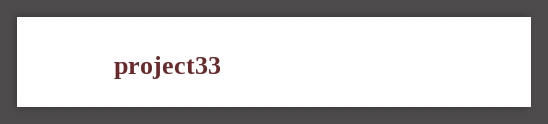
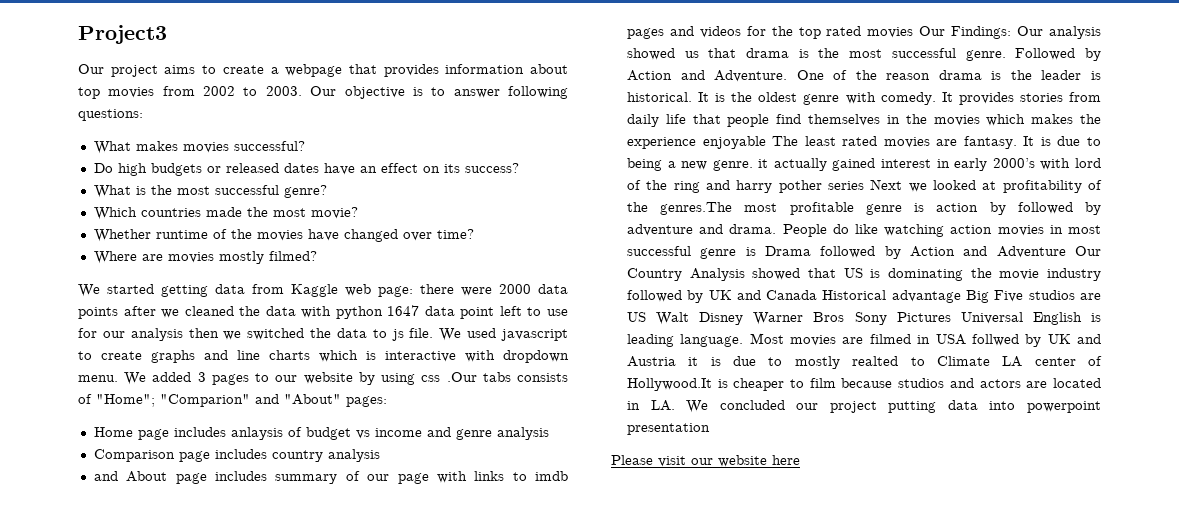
[114,56,221,79] project33 -> [78,25,167,44] [78,64,568,77] [78,86,568,99] [78,109,143,121] [93,141,305,154] [93,163,519,176] [93,185,327,198] [93,207,358,220] [93,229,474,242] [93,251,317,264] [78,284,568,297] [78,305,568,319] [78,328,569,341] [78,350,569,363] [78,372,568,385] [78,394,387,407] [93,427,549,440] [93,449,380,462] [93,471,568,484] [626,26,1101,39] [626,48,1101,61] [626,70,1101,82] [626,92,1101,105] [626,114,1101,127] [626,136,1101,149] [626,158,1101,171] [626,179,1102,193] [626,202,1101,215] [626,224,1101,237] [626,246,1101,259] [626,268,1101,281] [626,290,1101,303] [626,312,1101,325] [626,333,1101,347] [626,356,1102,369] [626,378,1101,391] [626,400,1101,413] [626,423,710,435] [611,455,800,467] Project3 // Our project aims to create a webpage that provides information about top movies from 2002 to 2003. Our objective is to answer following questions: // What makes movies successful? // Do high budgets or released dates have an effect on its success? // What is the most successful genre? // Which countries made the most movie? // Whether runtime of the movies have changed over time? // Where are movies mostly filmed? // We started getting data from Kaggle web page: there were 2000 data points after we cleaned the data with python 1647 data point left to use for our analysis then we switched the data to js file. We used javascript to create graphs and line charts which is interactive with dropdown menu. We added 3 pages to our website by using css .Our tabs consists of "Home"; "Comparion" and "About" pages: // Home page includes anlaysis of budget vs income and genre analysis // Comparison page includes country analysis // and About page includes summary of our page with links to imdb pages and videos for the top rated movies Our Findings: Our analysis showed us that drama is the most successful genre. Followed by Action and Adventure. One of the reason drama is the leader is historical. It is the oldest genre with comedy. It provides stories from daily life that people find themselves in the movies which makes the experience enjoyable The least rated movies are fantasy. It is due to being a new genre. it actually gained interest in early 2000’s with lord of the ring and harry pother series Next we looked at profitability of the genres.The most profitable genre is action by followed by adventure and drama. People do like watching action movies in most successful genre is Drama followed by Action and Adventure Our Country Analysis showed that US is dominating the movie industry followed by UK and Canada Historical advantage Big Five studios are US Walt Disney Warner Bros Sony Pictures Universal English is leading language. Most movies are filmed in USA follwed by UK and Austria it is due to mostly realted to Climate LA center of Hollywood.It is cheaper to film because studios and actors are located in LA. We concluded our project putting data into powerpoint presentation // Please visit our website here

